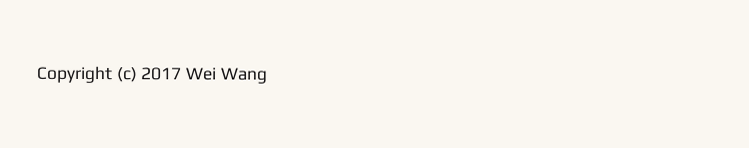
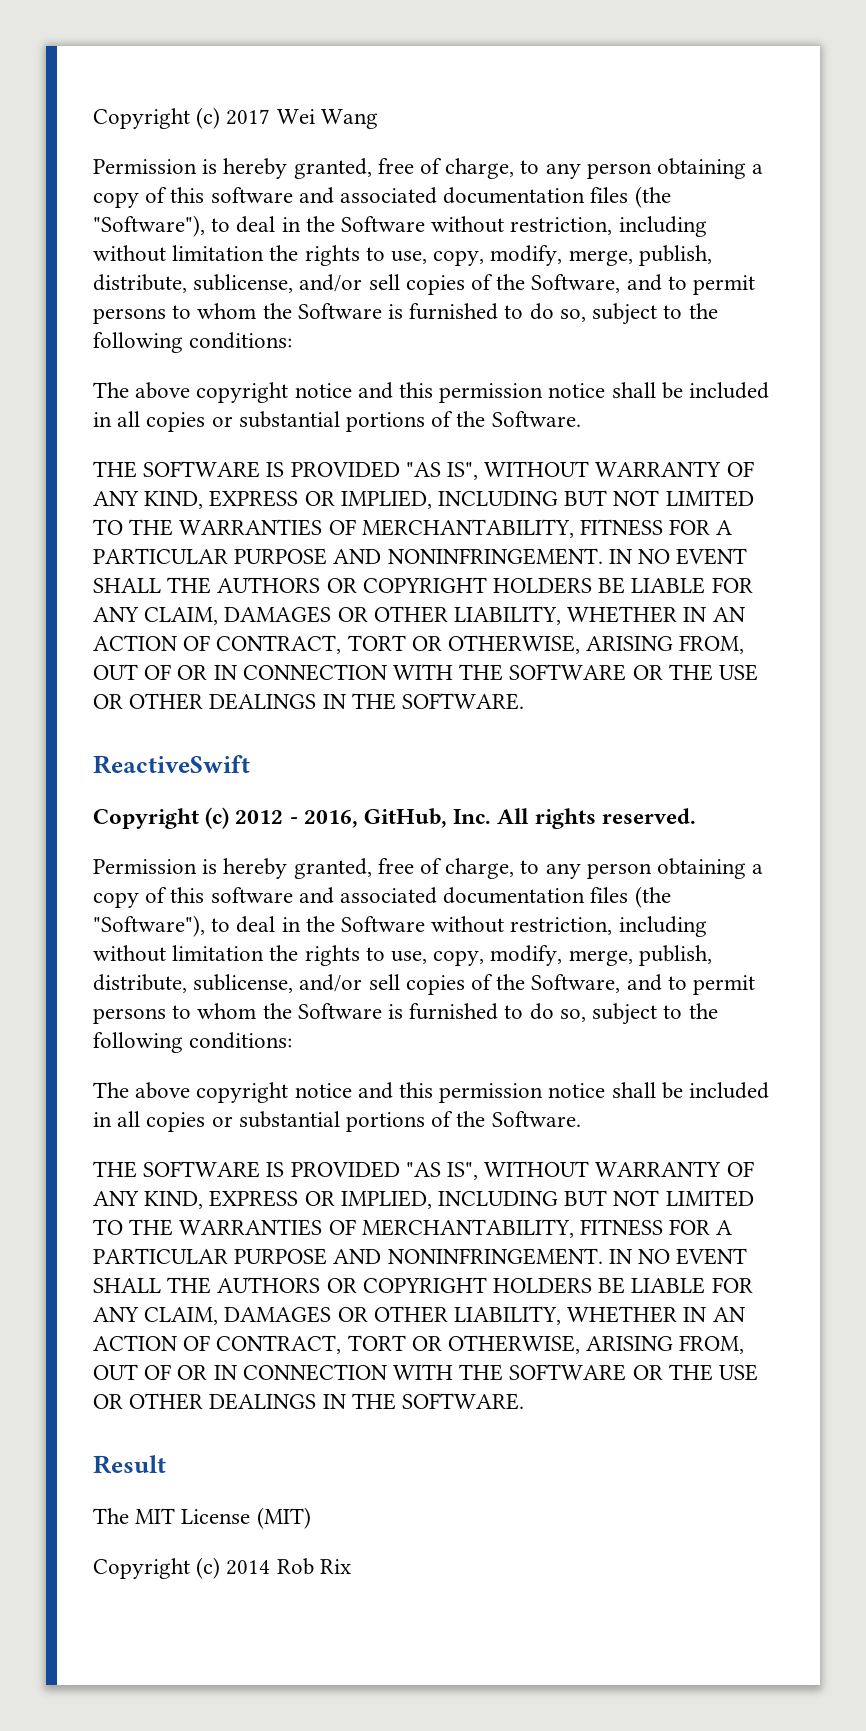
(268, 75) none -> [93,158,764,179] [93,186,671,208] [93,215,707,237] [93,245,712,266] [93,274,756,295] [93,303,718,325] [93,332,293,353] [93,382,770,403] [93,411,581,432] [93,461,754,480] [93,490,754,509] [93,519,733,538] [93,548,748,565] [93,577,753,594] [93,606,746,625] [93,635,745,654] [93,664,759,681] [93,693,525,710] [93,755,250,774] [93,807,696,829] [93,858,764,879] [93,886,671,908] [93,915,707,937] [93,945,712,966] [93,974,756,995] [93,1003,718,1025] [93,1032,293,1053] [93,1082,770,1103] [93,1111,581,1132] [93,1161,754,1180] [93,1190,754,1209] [93,1219,733,1238] [93,1248,748,1265] [93,1277,753,1294] [93,1306,746,1325] [93,1335,745,1354] [93,1364,759,1381] [93,1393,525,1410] [93,1455,166,1474] [93,1507,311,1529] [93,1557,351,1579] // Permission is hereby granted, free of charge, to any person obtaining a copy of this software and associated documentation files (the "Software"), to deal in the Software without restriction, including without limitation the rights to use, copy, modify, merge, publish, distribute, sublicense, and/or sell copies of the Software, and to permit persons to whom the Software is furnished to do so, subject to the following conditions: // The above copyright notice and this permission notice shall be included in all copies or substantial portions of the Software. // THE SOFTWARE IS PROVIDED "AS IS", WITHOUT WARRANTY OF ANY KIND, EXPRESS OR IMPLIED, INCLUDING BUT NOT LIMITED TO THE WARRANTIES OF MERCHANTABILITY, FITNESS FOR A PARTICULAR PURPOSE AND NONINFRINGEMENT. IN NO EVENT SHALL THE AUTHORS OR COPYRIGHT HOLDERS BE LIABLE FOR ANY CLAIM, DAMAGES OR OTHER LIABILITY, WHETHER IN AN ACTION OF CONTRACT, TORT OR OTHERWISE, ARISING FROM, OUT OF OR IN CONNECTION WITH THE SOFTWARE OR THE USE OR OTHER DEALINGS IN THE SOFTWARE. // ReactiveSwift // Copyright (c) 2012 - 2016, GitHub, Inc. All rights reserved. // Permission is hereby granted, free of charge, to any person obtaining a copy of this software and associated documentation files (the "Software"), to deal in the Software without restriction, including without limitation the rights to use, copy, modify, merge, publish, distribute, sublicense, and/or sell copies of the Software, and to permit persons to whom the Software is furnished to do so, subject to the following conditions: // The above copyright notice and this permission notice shall be included in all copies or substantial portions of the Software. // THE SOFTWARE IS PROVIDED "AS IS", WITHOUT WARRANTY OF ANY KIND, EXPRESS OR IMPLIED, INCLUDING BUT NOT LIMITED TO THE WARRANTIES OF MERCHANTABILITY, FITNESS FOR A PARTICULAR PURPOSE AND NONINFRINGEMENT. IN NO EVENT SHALL THE AUTHORS OR COPYRIGHT HOLDERS BE LIABLE FOR ANY CLAIM, DAMAGES OR OTHER LIABILITY, WHETHER IN AN ACTION OF CONTRACT, TORT OR OTHERWISE, ARISING FROM, OUT OF OR IN CONNECTION WITH THE SOFTWARE OR THE USE OR OTHER DEALINGS IN THE SOFTWARE. // Result // The MIT License (MIT) // Copyright (c) 2014 Rob Rix

